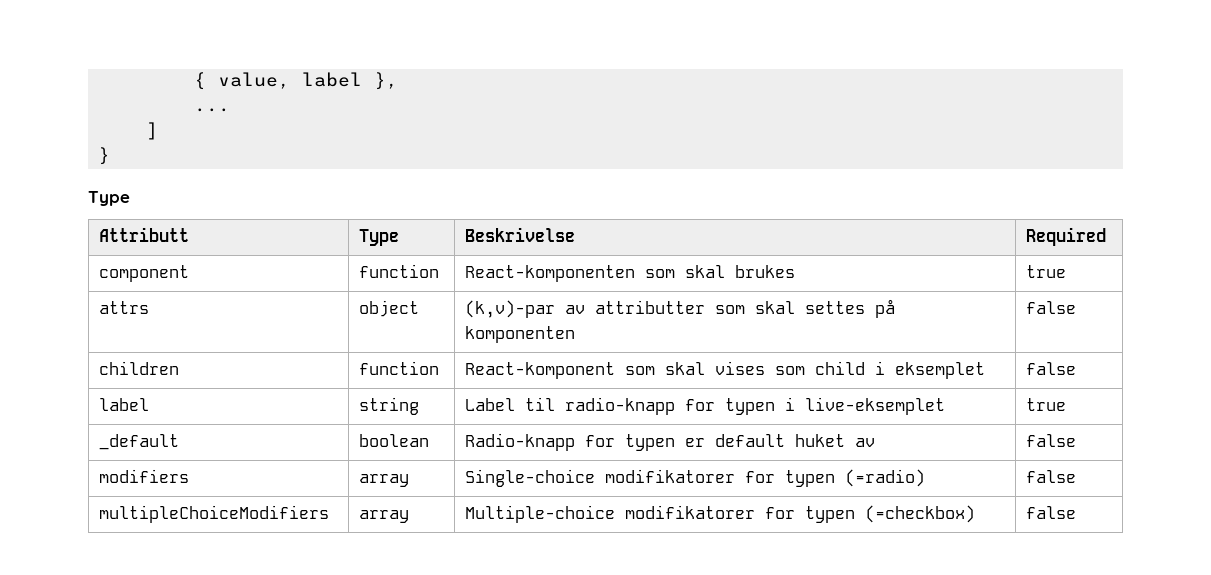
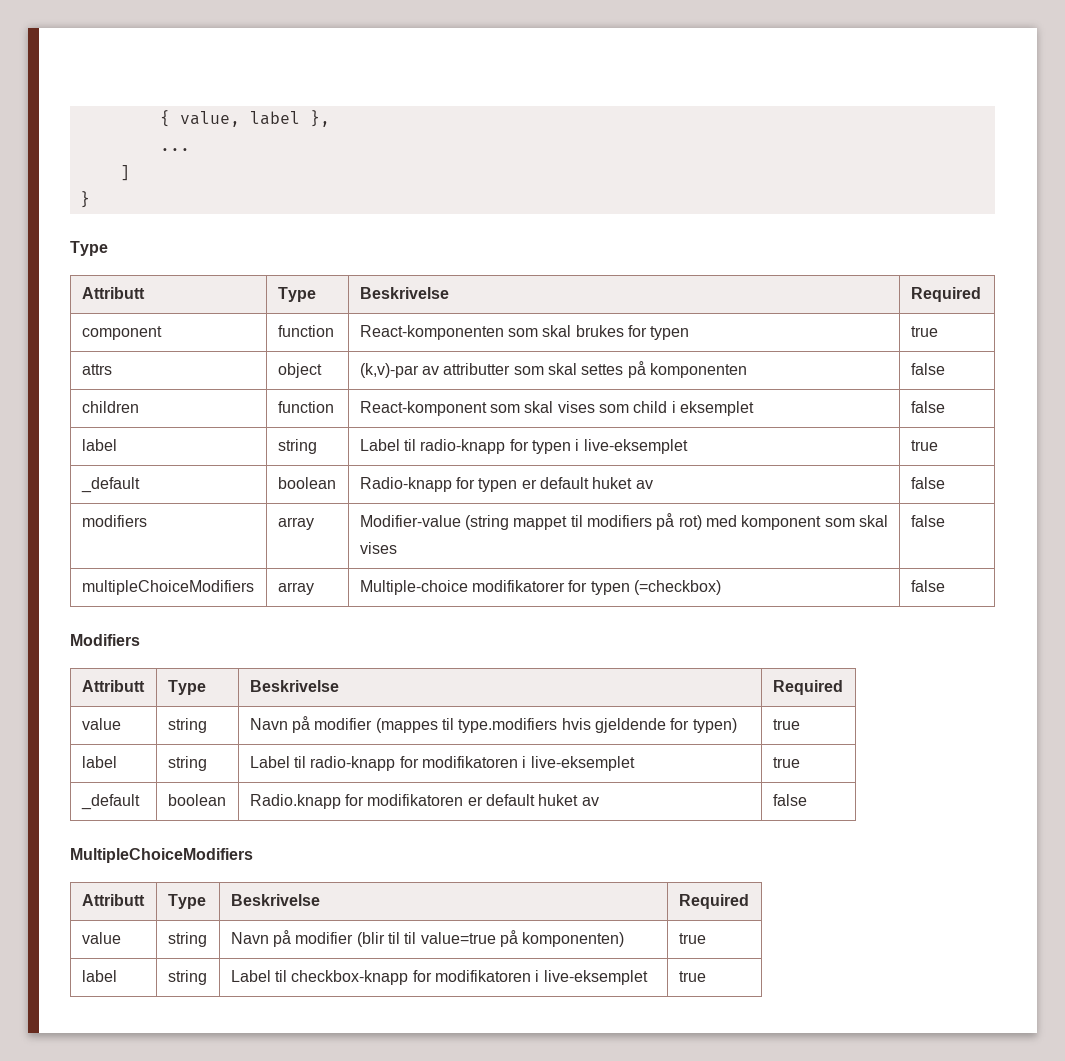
(795, 271) none -> [627,325,690,340] for typen
[464,469,925,487] Single-choice modifikatorer for typen (=radio) -> [359,513,888,530] [359,542,397,554] Modifier-value (string mappet til modifiers på rot) med komponent som skal vises
(1076, 512) none -> [70,634,140,646] [81,680,145,692] [167,680,206,695] [249,680,339,692] [772,680,843,695] [81,718,121,730] [167,718,207,733] [249,716,737,733] [772,719,800,730] [81,756,117,768] [167,756,207,771] [249,756,635,771] [772,757,800,768] [80,794,140,810] [167,794,226,806] [249,794,599,809] [772,794,807,806] [70,848,253,863] [81,894,145,906] [167,894,206,909] [230,894,320,906] [678,894,749,909] [81,932,121,944] [167,932,207,947] [230,930,625,947] [678,933,706,944] [81,970,117,982] [167,970,207,985] [230,970,648,985] [678,971,706,982] // Modifiers // Attributt | Type | Beskrivelse | Required // value | string | Navn på modifier (mappes til type.modifiers hvis gjeldende for typen) | true // label | string | Label til radio-knapp for modifikatoren i live-eksemplet | true // _default | boolean | Radio.knapp for modifikatoren er default huket av | false // MultipleChoiceModifiers // Attributt | Type | Beskrivelse | Required // value | string | Navn på modifier (blir til til value=true på komponenten) | true // label | string | Label til checkbox-knapp for modifikatoren i live-eksemplet | true

